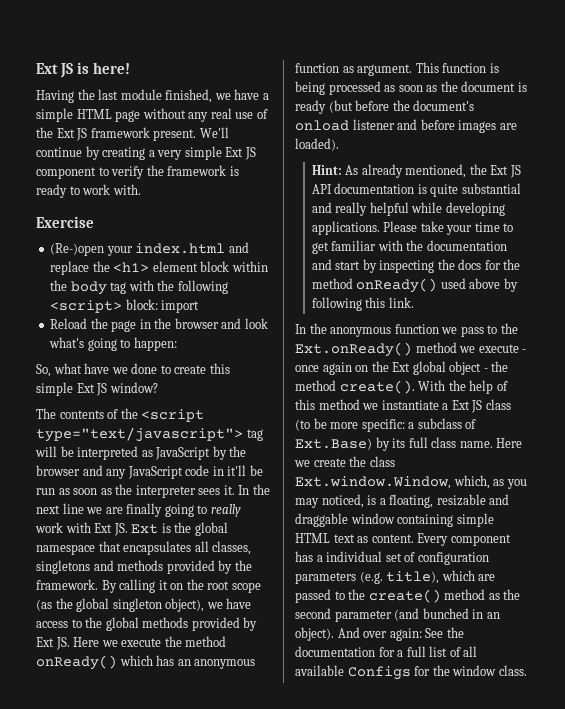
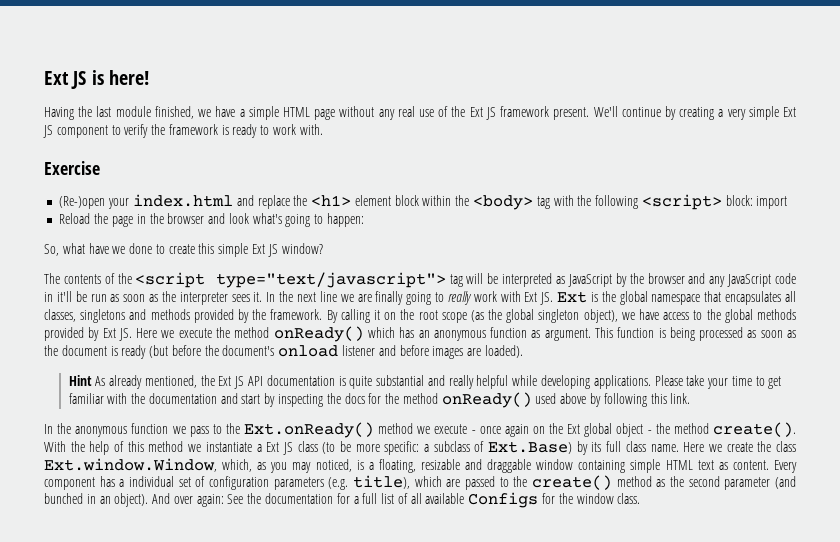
[70,281,107,295] body -> [472,195,533,210] <body>
[311,165,342,175] Hint: -> [68,375,92,386] Hint

